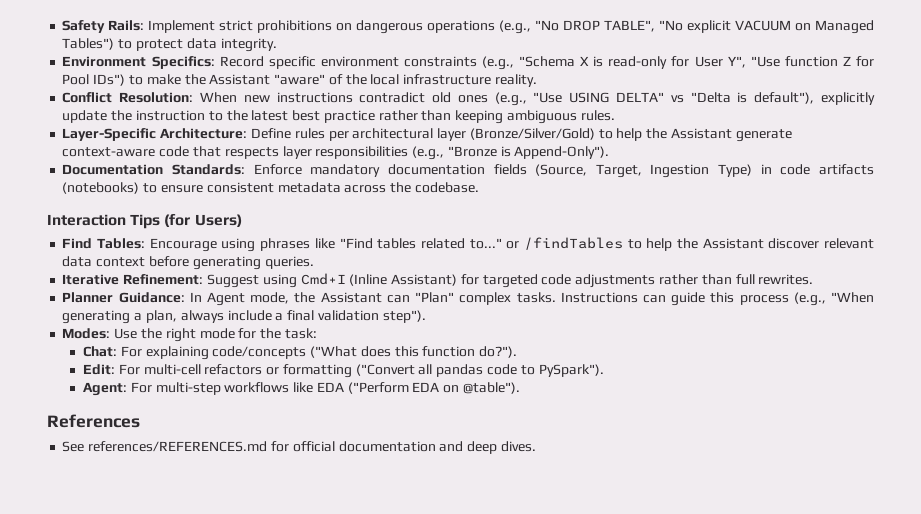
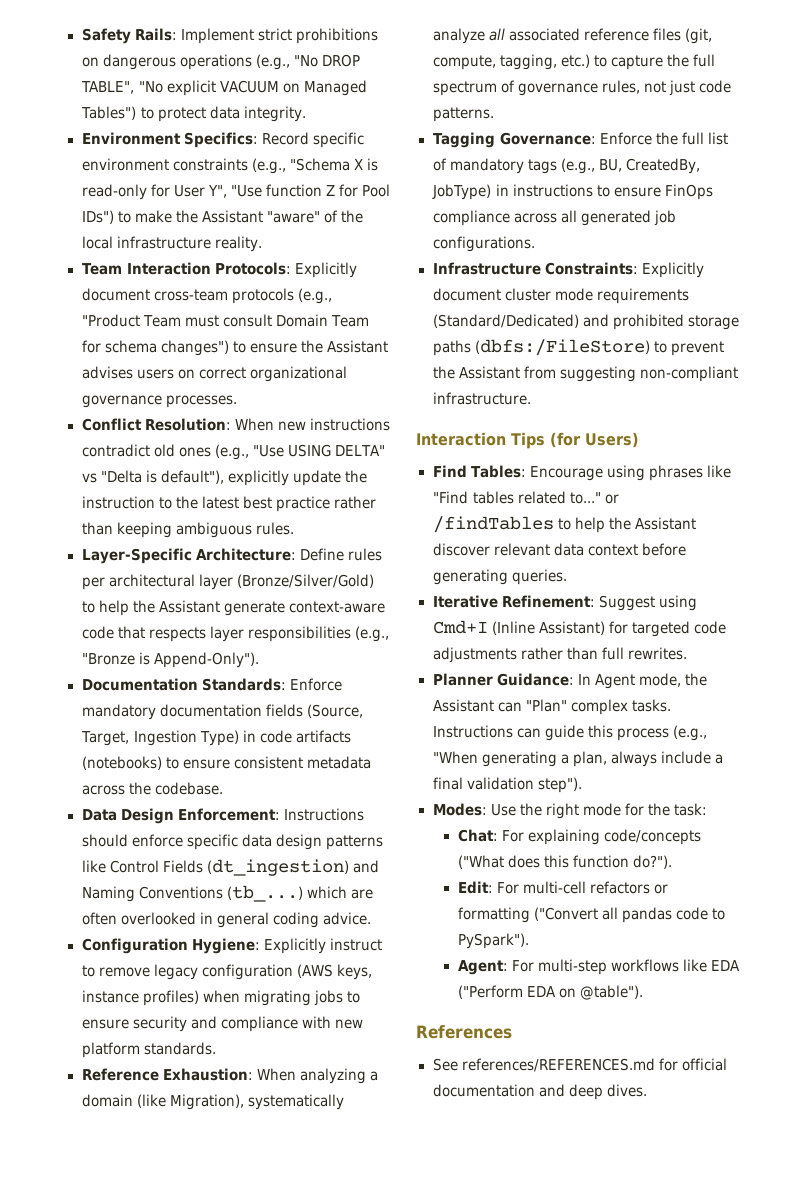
(537, 80) none -> [81,262,357,278] [81,288,332,304] [81,314,369,327] [81,340,388,356] [81,366,347,382] [81,395,237,408] // Team Interaction Protocols: Explicitly document cross-team protocols (e.g., "Product Team must consult Domain Team for schema changes") to ensure the Assistant advises users on correct organizational governance processes.
(479, 187) none -> [81,808,364,824] [81,834,383,850] [81,859,379,876] [81,885,373,902] [81,912,371,928] [81,938,382,954] [81,964,372,980] [81,990,360,1006] [81,1016,363,1032] [81,1042,216,1058] [81,1068,378,1084] [81,1094,344,1110] [432,28,712,44] [432,54,715,70] [432,80,731,96] [432,107,494,122] [432,132,728,148] [432,158,700,174] [431,184,713,200] [432,210,676,226] [432,236,535,252] [432,262,704,278] [432,288,689,304] [432,314,739,330] [432,339,724,356] [432,366,738,382] [432,392,531,405] // Data Design Enforcement: Instructions should enforce specific data design patterns like Control Fields (dt_ingestion) and Naming Conventions (tb_...) which are often overlooked in general coding advice. // Configuration Hygiene: Explicitly instruct to remove legacy configuration (AWS keys, instance profiles) when migrating jobs to ensure security and compliance with new platform standards. // Reference Exhaustion: When analyzing a domain (like Migration), systematically analyze all associated reference files (git, compute, tagging, etc.) to capture the full spectrum of governance rules, not just code patterns. // Tagging Governance: Enforce the full list of mandatory tags (e.g., BU, CreatedBy, JobType) in instructions to ensure FinOps compliance across all generated job configurations. // Infrastructure Constraints: Explicitly document cluster mode requirements (Standard/Dedicated) and prohibited storage paths (dbfs:/FileStore) to prevent the Assistant from suggesting non-compliant infrastructure.

